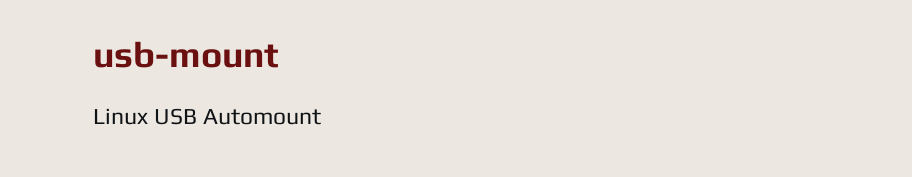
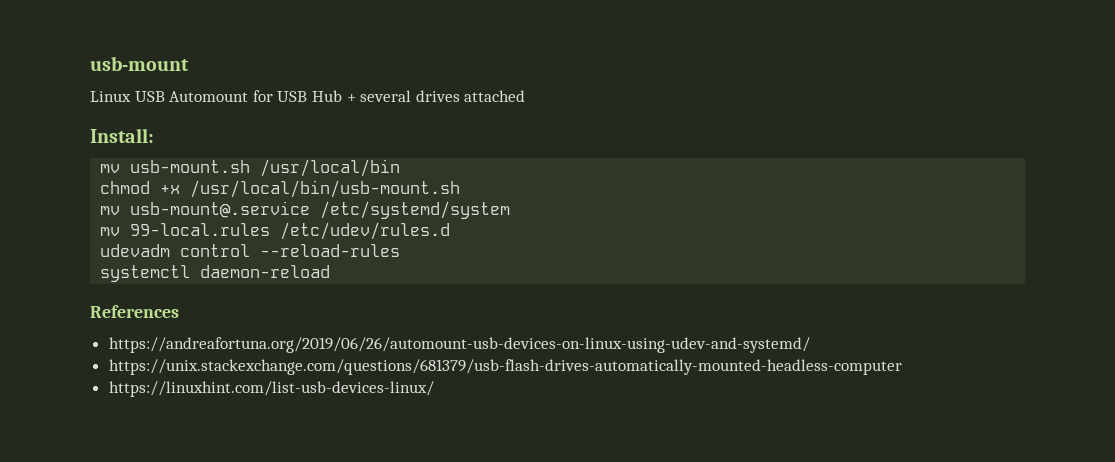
(322, 117) none -> [252,90,526,102] [90,128,154,143] [100,159,401,177] [100,180,461,198] [100,201,511,219] [100,222,451,240] [100,244,401,257] [100,265,331,282] [90,305,179,318] [108,337,810,353] [108,359,902,375] [108,381,434,397] for USB Hub + several drives attached // Install: // mv usb-mount.sh /usr/local/bin // chmod +x /usr/local/bin/usb-mount.sh // mv usb-mount@.service /etc/systemd/system // mv 99-local.rules /etc/udev/rules.d // udevadm control --reload-rules // systemctl daemon-reload // References // https://andreafortuna.org/2019/06/26/automount-usb-devices-on-linux-using-udev-and-systemd/ // https://unix.stackexchange.com/questions/681379/usb-flash-drives-automatically-mounted-headless-computer // https://linuxhint.com/list-usb-devices-linux/

